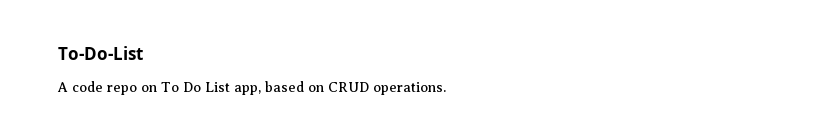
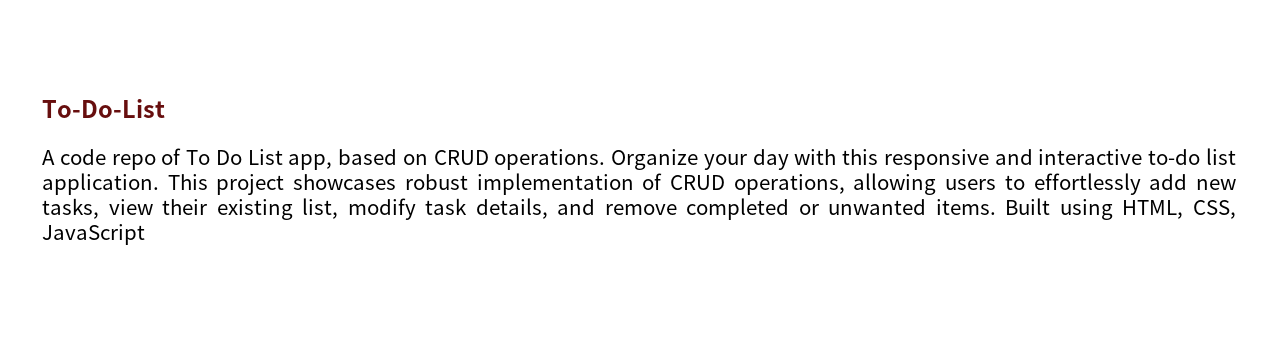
[141,85,157,92] on -> [161,148,182,165] of
(446, 88) none -> [611,148,1237,170] [42,173,1236,195] [42,198,1236,220] [42,224,145,245] Organize your day with this responsive and interactive to-do list application. This project showcases robust implementation of CRUD operations, allowing users to effortlessly add new tasks, view their existing list, modify task details, and remove completed or unwanted items. Built using HTML, CSS, JavaScript

